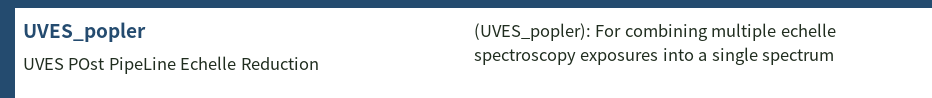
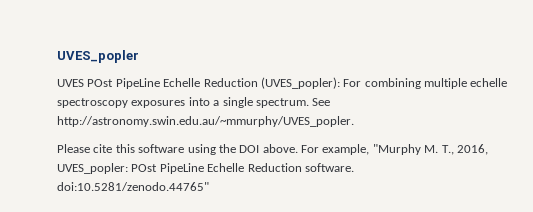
[762,49,835,65] spectrum -> [255,98,331,108] [57,116,354,127] [57,144,488,155] [57,163,354,174] [57,182,209,191] spectrum. See http://astronomy.swin.edu.au/~mmurphy/UVES_popler. // Please cite this software using the DOI above. For example, "Murphy M. T., 2016, UVES_popler: POst PipeLine Echelle Reduction software. doi:10.5281/zenodo.44765"

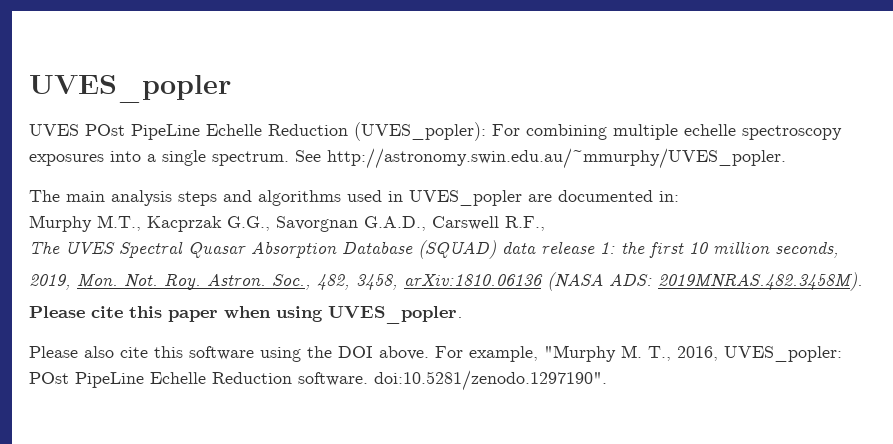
[57,144,90,153] Please -> [29,190,679,206] [29,215,545,232] [29,240,839,259] [29,272,863,291] [29,306,463,324] [29,346,114,358] The main analysis steps and algorithms used in UVES_popler are documented in: // Murphy M.T., Kacprzak G.G., Savorgnan G.A.D., Carswell R.F., // The UVES Spectral Quasar Absorption Database (SQUAD) data release 1: the first 10 million seconds, // 2019, Mon. Not. Roy. Astron. Soc., 482, 3458, arXiv:1810.06136 (NASA ADS: 2019MNRAS.482.3458M). // Please cite this paper when using UVES_popler. // Please also
[57,182,209,191] doi:10.5281/zenodo.44765" -> [374,370,607,391] doi:10.5281/zenodo.1297190".

